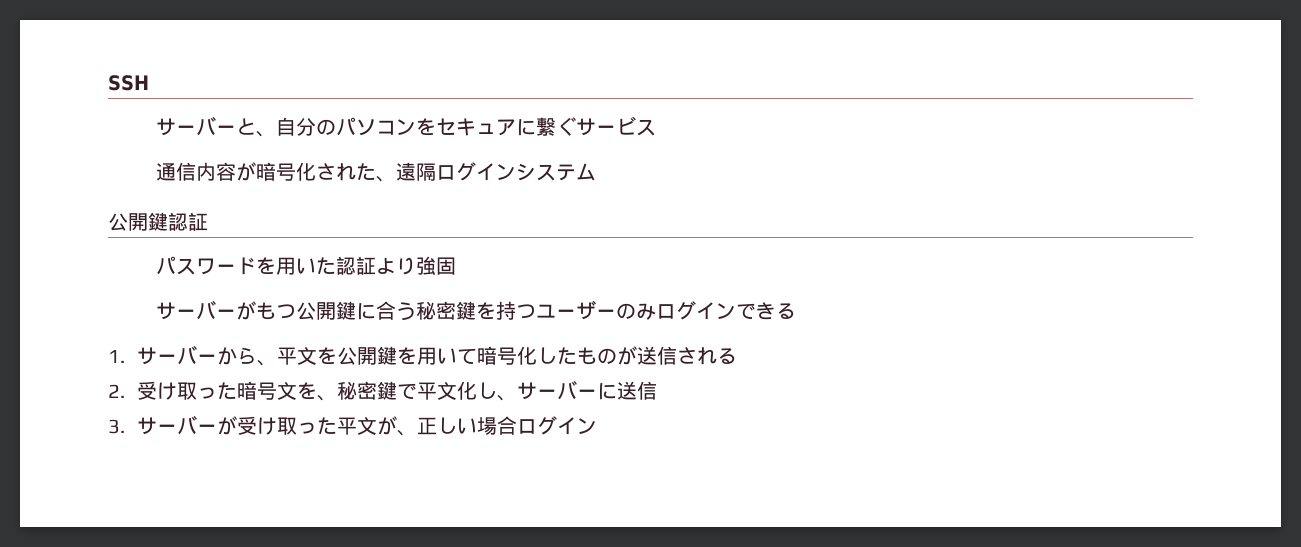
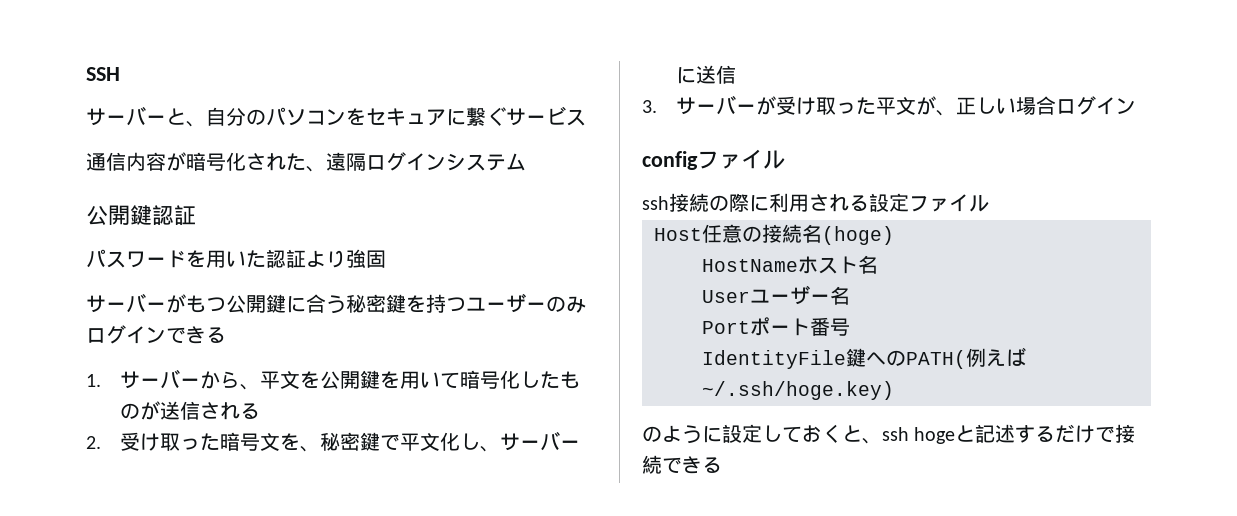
(597, 426) none -> [642,149,785,170] [642,193,989,212] [654,224,894,245] [702,255,878,274] [702,285,850,305] [702,317,850,336] [702,347,1026,369] [702,381,894,400] [642,424,1136,444] [642,455,722,474] // configファイル // ssh接続の際に利用される設定ファイル // Host任意の接続名(hoge) // HostNameホスト名 // Userユーザー名 // Portポート番号 // IdentityFile鍵へのPATH(例えば~/.ssh/hoge.key) // のように設定しておくと、ssh hogeと記述するだけで接続できる

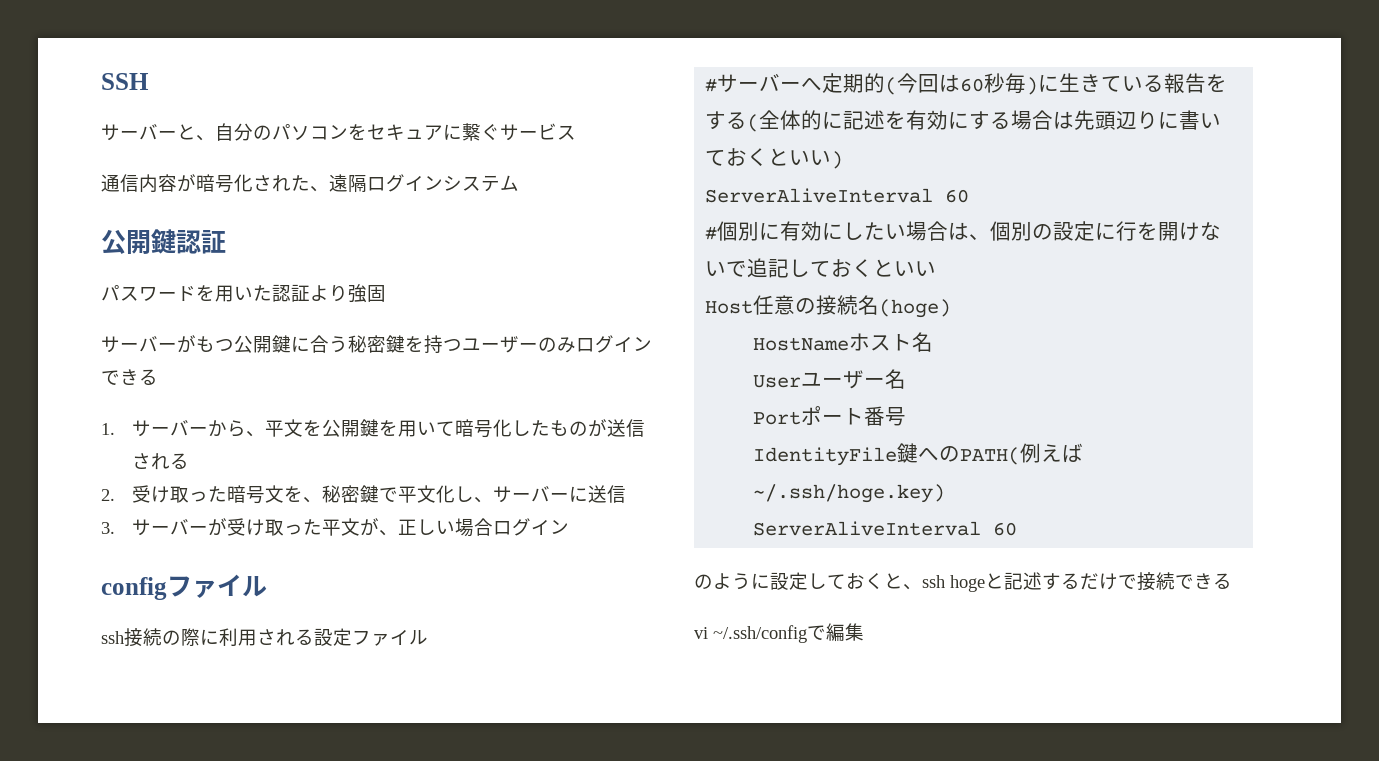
(989, 203) none -> [705,73,1228,95] [705,110,1222,132] [705,148,844,169] [705,188,970,203] [705,221,1222,241] [705,258,937,278] // #サーバーへ定期的(今回は60秒毎)に生きている報告をする(全体的に記述を有効にする場合は先頭辺りに書いておくといい) // ServerAliveInterval 60 // #個別に有効にしたい場合は、個別の設定に行を開けないで追記しておくといい
(894, 390) none -> [753,521,1018,536] // ServerAliveInterval 60
(722, 465) none -> [694,623,864,643] // vi ~/.ssh/configで編集

